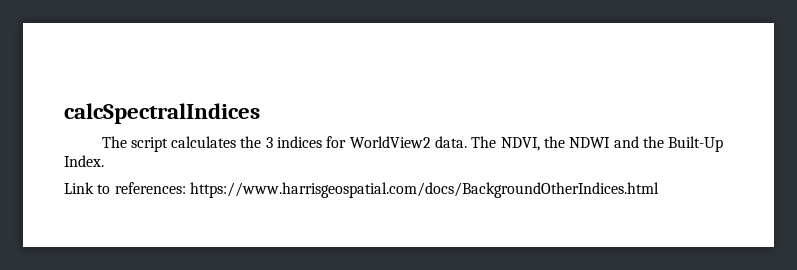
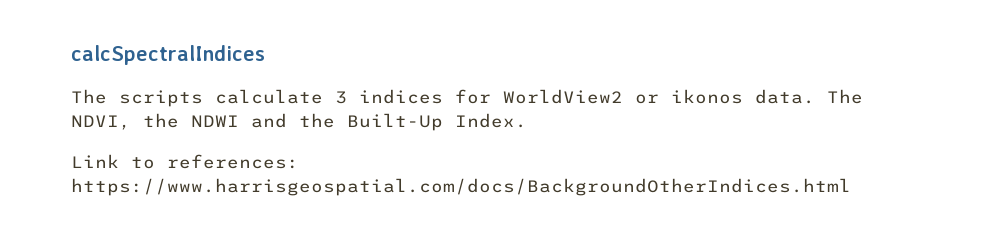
[130,136,262,152] script calculates the -> [119,89,323,107] scripts calculate
(431, 142) none -> [635,89,743,104] or ikonos

